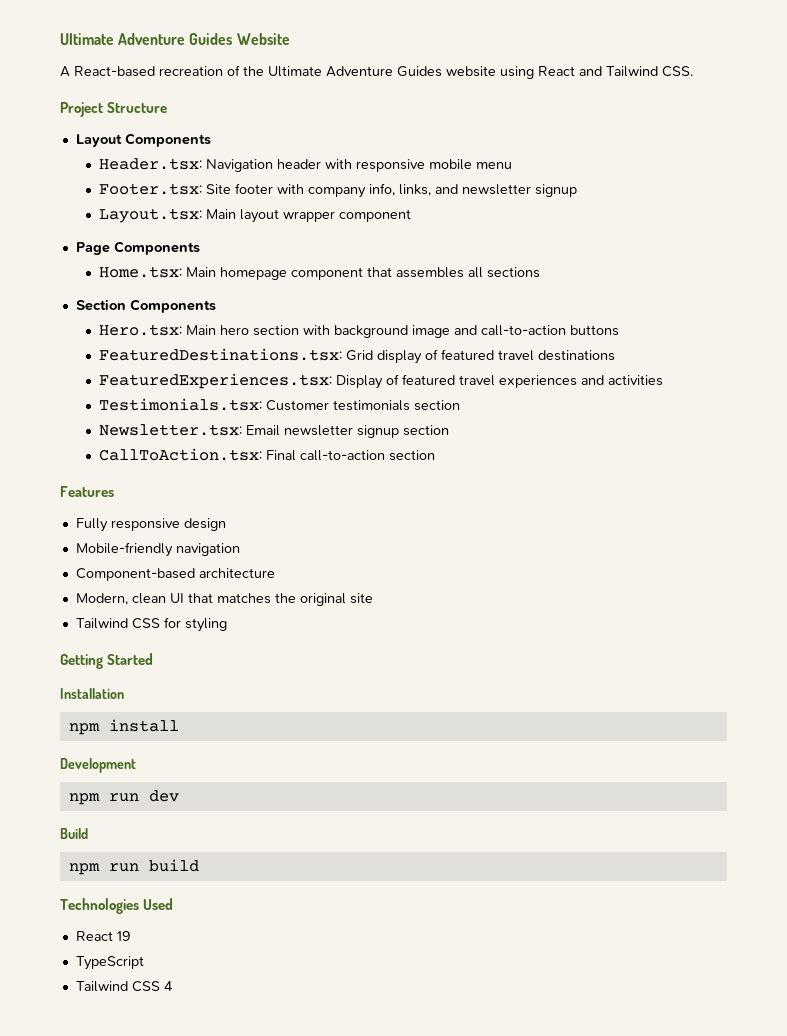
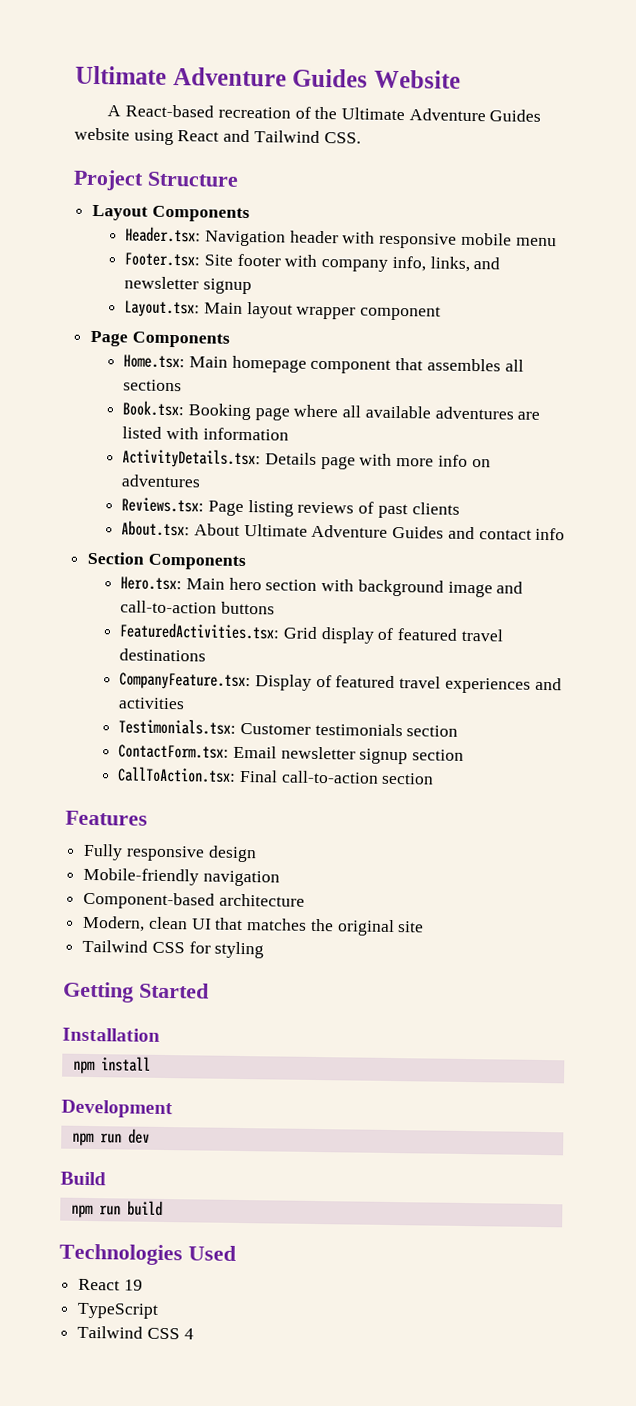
(541, 272) none -> [122,400,541,421] [122,426,289,441] [122,448,491,470] [121,474,202,488] [121,497,460,519] [121,520,566,541] // Book.tsx: Booking page where all available adventures are listed with information // ActivityDetails.tsx: Details page with more info on adventures // Reviews.tsx: Page listing reviews of past clients // About.tsx: About Ultimate Adventure Guides and contact info
[99,348,343,361] FeaturedDestinations.tsx: -> [119,622,281,640] FeaturedActivities.tsx:
[99,373,333,389] FeaturedExperiences.tsx: -> [119,672,252,691] CompanyFeature.tsx:
[99,424,243,436] Newsletter.tsx: -> [118,744,230,759] ContactForm.tsx:

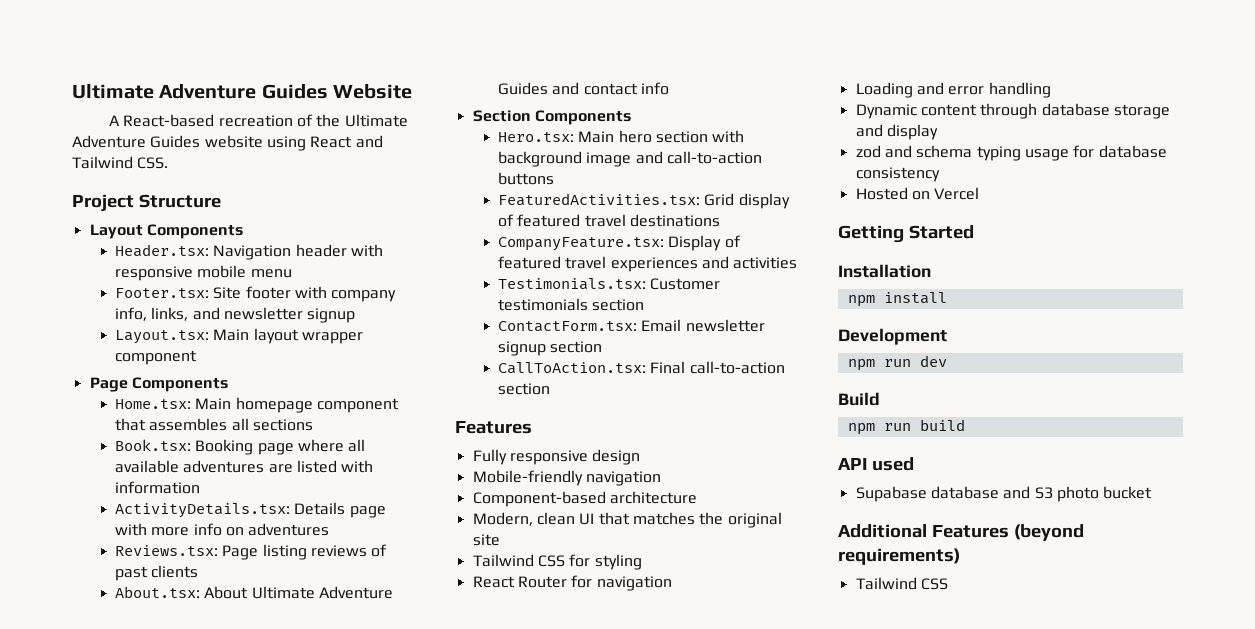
(265, 950) none -> [472,575,672,591] [855,82,1051,98] [855,103,1170,119] [855,124,938,140] [855,145,1167,161] [855,167,940,182] [855,187,980,200] // React Router for navigation // Loading and error handling // Dynamic content through database storage and display // zod and schema typing usage for database consistency // Hosted on Vercel
[59,1243,236,1266] [78,1278,143,1291] [77,1302,160,1319] [77,1325,194,1340] Technologies Used // React 19 // TypeScript // Tailwind CSS 4 -> [838,457,914,471] [855,486,1153,502] [838,524,1084,541] [838,548,960,565] [855,577,948,590] API used // Supabase database and S3 photo bucket // Additional Features (beyond requirements) // Tailwind CSS

